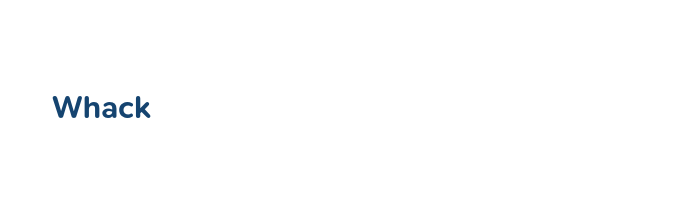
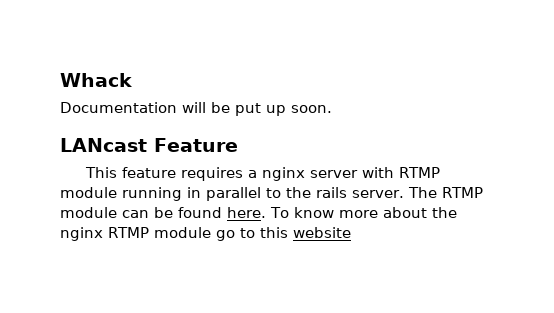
(151, 107) none -> [60,102,332,116] [60,138,238,152] [84,167,440,181] [60,187,483,201] [60,207,457,218] [60,227,351,241] // Documentation will be put up soon. // LANcast Feature // This feature requires a nginx server with RTMP module running in parallel to the rails server. The RTMP module can be found here. To know more about the nginx RTMP module go to this website

